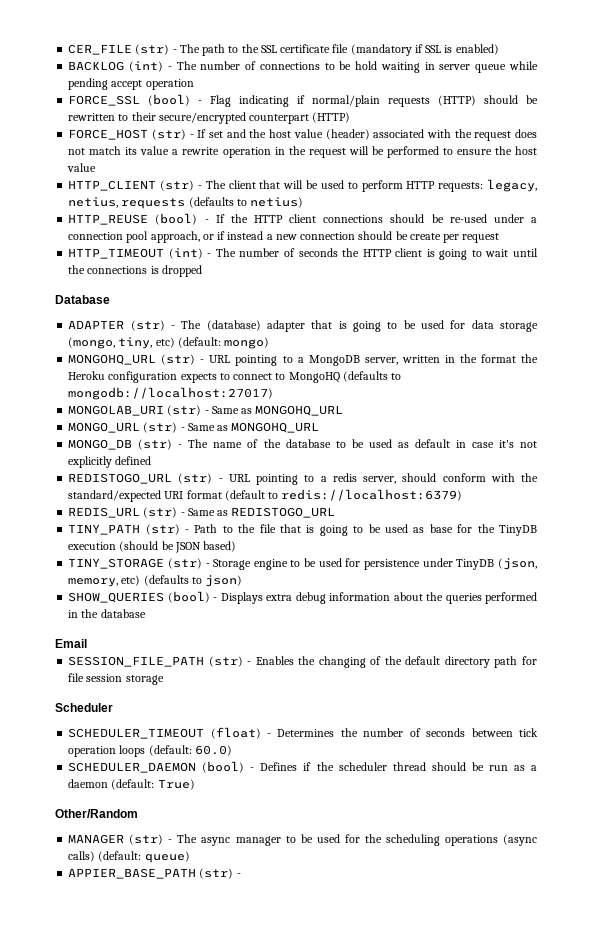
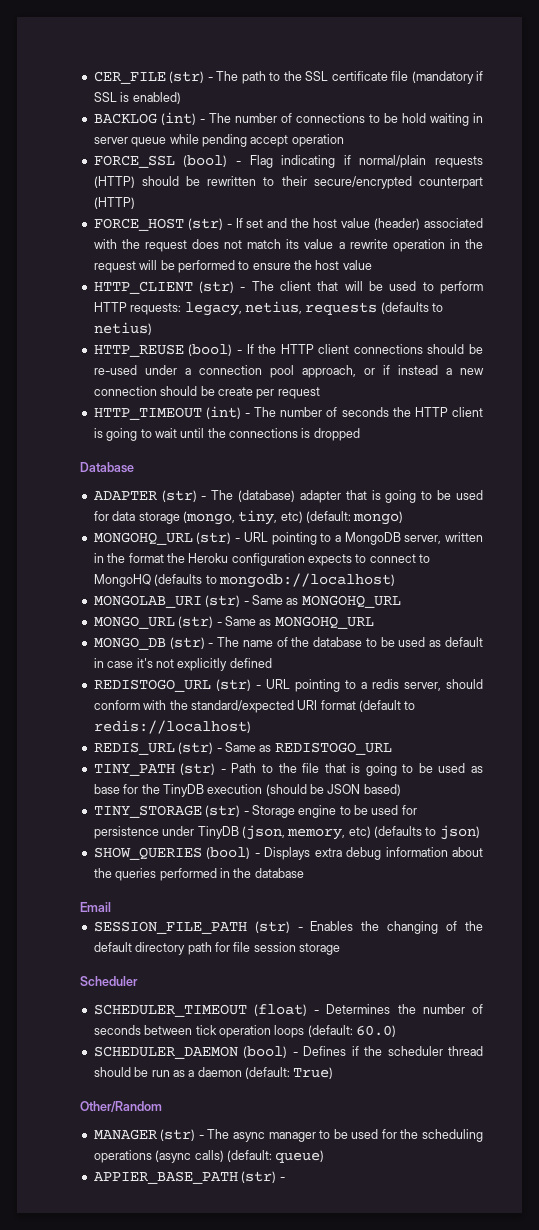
[68,387,274,400] mongodb://localhost:27017) -> [218,573,395,588] mongodb://localhost)
[281,489,463,501] redis://localhost:6379) -> [93,720,251,734] redis://localhost)

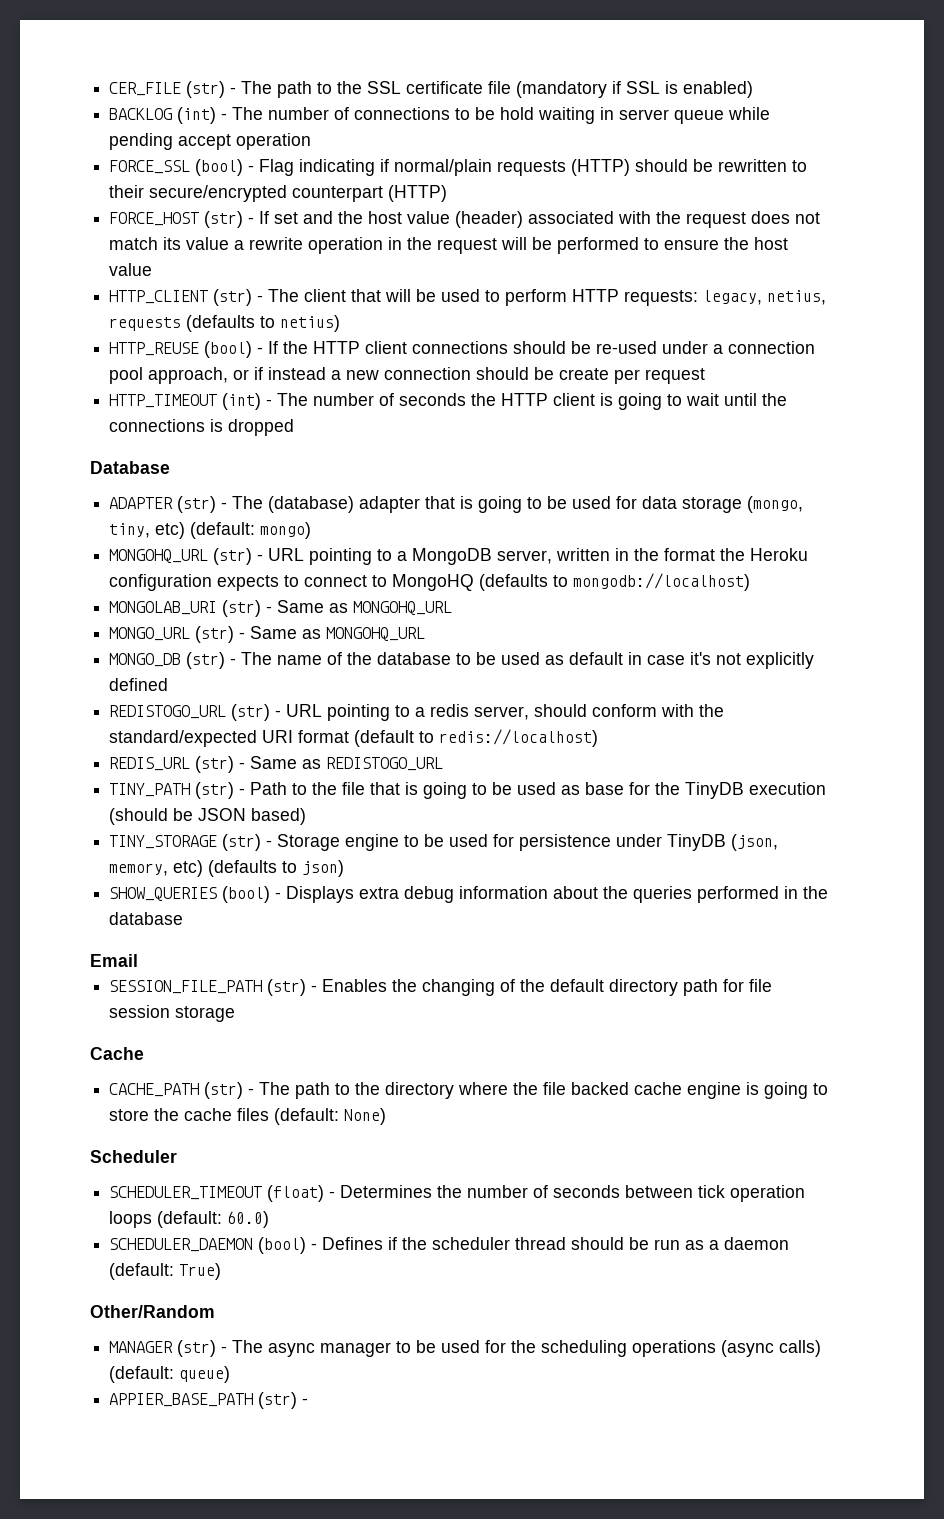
(340, 949) none -> [90,1047,144,1060] [109,1082,829,1099] [109,1108,387,1125] // Cache // CACHE_PATH (str) - The path to the directory where the file backed cache engine is going to store the cache files (default: None)

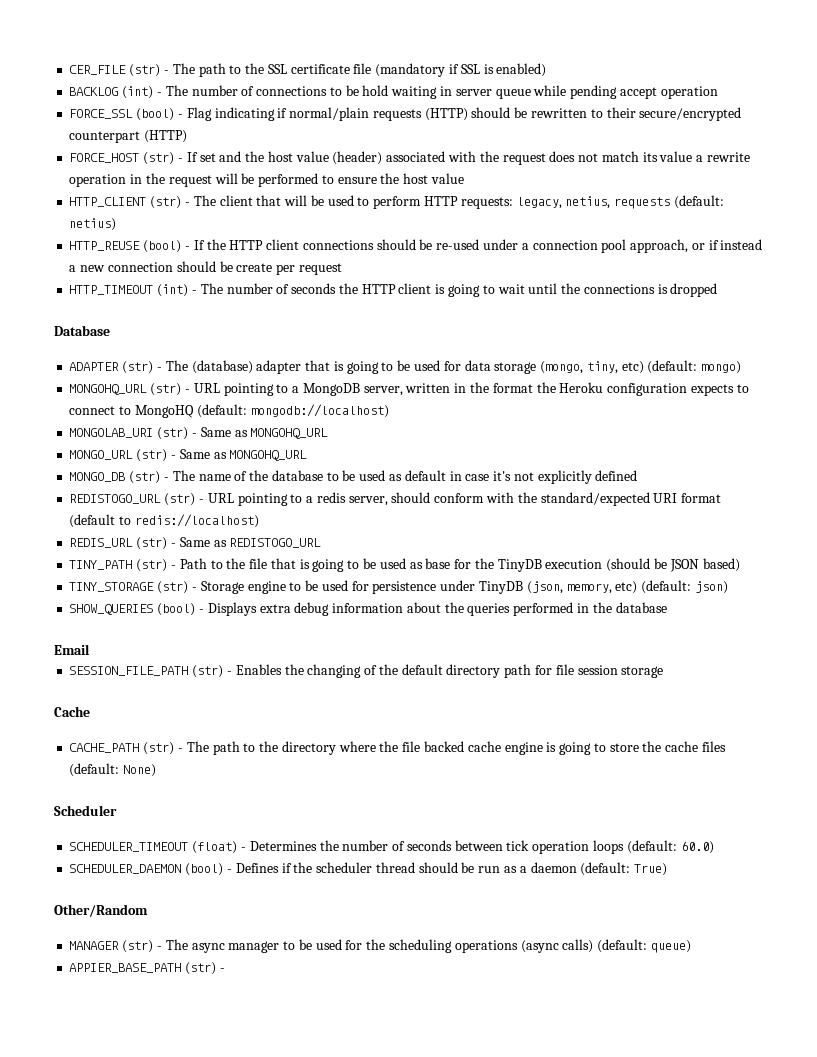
[186,315,276,332] (defaults to -> [673,195,724,209] (default:
[479,574,569,591] (defaults to -> [196,404,247,418] (default:
[208,860,298,877] (defaults to -> [641,580,692,594] (default:

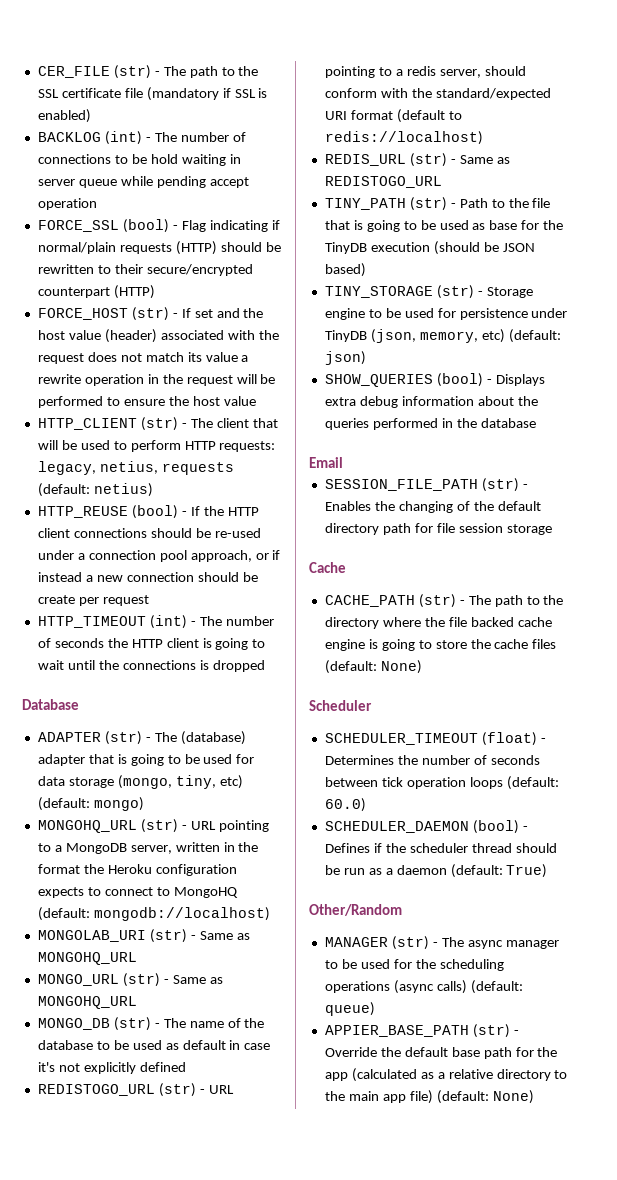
(225, 970) none -> [324,1047,558,1059] [324,1068,568,1082] [324,1090,534,1104] Override the default base path for the app (calculated as a relative directory to the main app file) (default: None)

